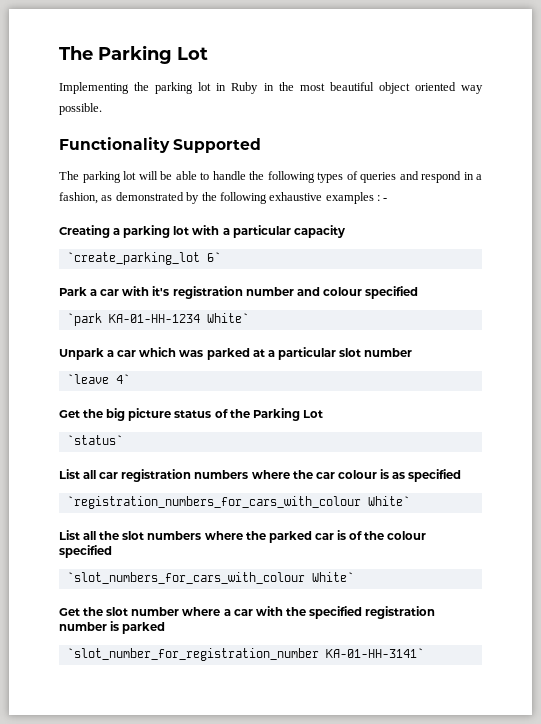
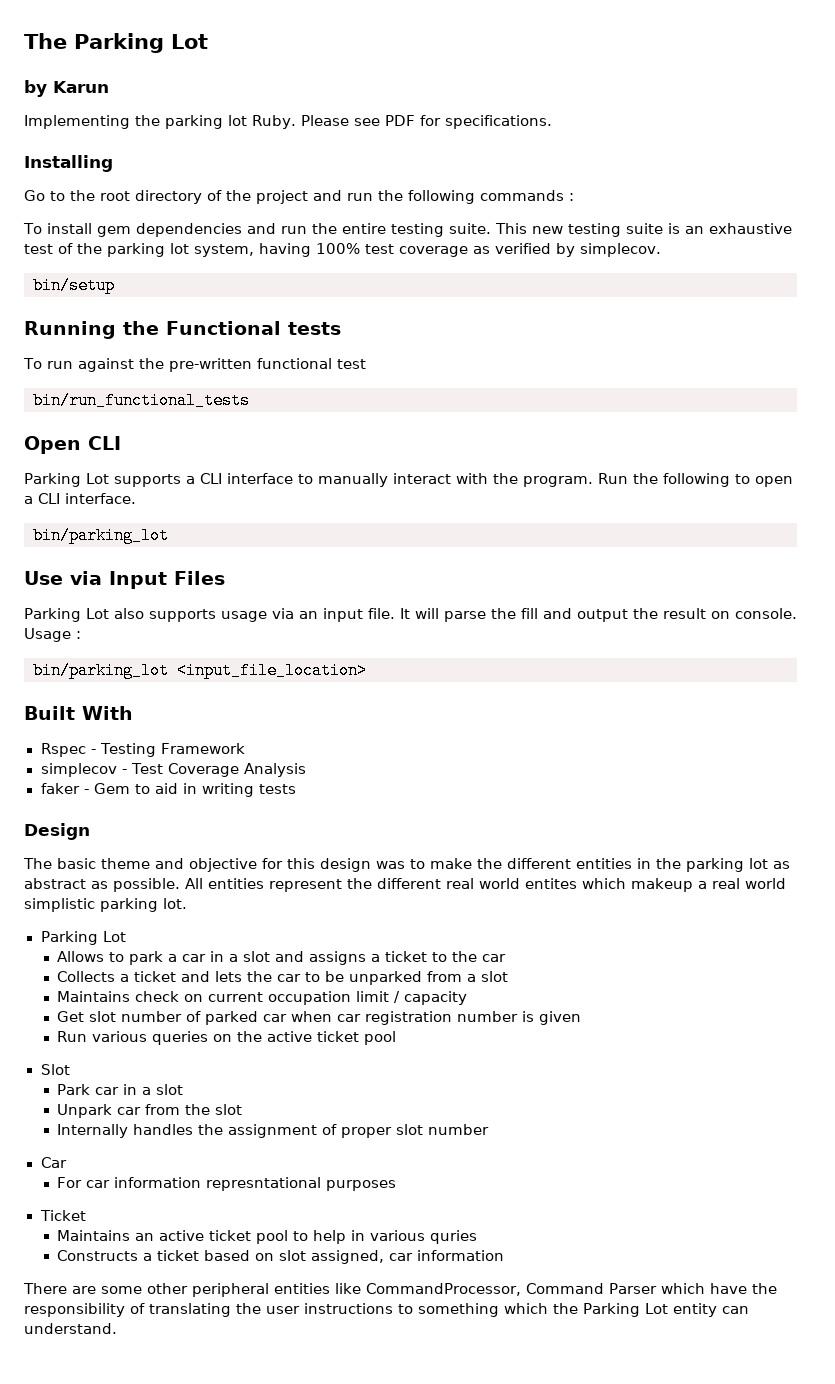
(208, 53) none -> [24,80,109,97] // by Karun
[216,82,483,94] [59,103,102,115] [59,137,262,153] [59,171,482,183] [59,192,388,204] [59,225,345,238] [66,252,221,265] [59,286,418,299] [66,313,249,326] [59,347,413,360] [66,374,130,384] [59,408,323,421] [66,435,123,445] [59,469,462,482] [66,496,410,509] [59,530,427,543] [59,545,112,558] [66,572,354,584] [59,606,436,619] [59,621,166,634] [66,648,424,661] in Ruby in the most beautiful object oriented way possible. // Functionality Supported // The parking lot will be able to handle the following types of queries and respond in a fashion, as demonstrated by the following exhaustive examples : - // Creating a parking lot with a particular capacity // `create_parking_lot 6` // Park a car with it's registration number and colour specified // `park KA-01-HH-1234 White` // Unpark a car which was parked at a particular slot number // `leave 4` // Get the big picture status of the Parking Lot // `status` // List all car registration numbers where the car colour is as specified // `registration_numbers_for_cars_with_colour White` // List all the slot numbers where the parked car is of the colour specified // `slot_numbers_for_cars_with_colour White` // Get the slot number where a car with the specified registration number is parked // `slot_number_for_registration_number KA-01-HH-3141` -> [252,115,552,129] [24,155,113,172] [24,190,574,204] [23,223,792,237] [24,243,661,257] [33,277,115,294] [24,321,341,339] [23,358,366,372] [33,392,250,409] [24,436,121,454] [24,473,793,487] [24,493,136,504] [33,527,169,544] [24,571,225,589] [24,608,797,622] [24,628,81,642] [33,662,367,679] [24,706,133,720] [40,743,246,757] [40,763,307,777] [40,783,296,797] [24,823,90,840] [23,858,790,872] [24,878,786,892] [24,898,187,912] [40,931,126,945] [57,951,507,965] [57,971,509,985] [57,991,468,1005] [57,1011,582,1025] [57,1031,397,1045] [40,1064,70,1075] [57,1084,184,1095] [57,1104,243,1118] [57,1124,490,1138] [40,1157,67,1168] [57,1177,397,1191] [39,1210,86,1221] [57,1230,478,1244] [57,1250,505,1264] [23,1283,777,1297] [24,1303,749,1317] [24,1323,117,1334] Ruby. Please see PDF for specifications. // Installing // Go to the root directory of the project and run the following commands : // To install gem dependencies and run the entire testing suite. This new testing suite is an exhaustive test of the parking lot system, having 100% test coverage as verified by simplecov. // bin/setup // Running the Functional tests // To run against the pre-written functional test // bin/run_functional_tests // Open CLI // Parking Lot supports a CLI interface to manually interact with the program. Run the following to open a CLI interface. // bin/parking_lot // Use via Input Files // Parking Lot also supports usage via an input file. It will parse the fill and output the result on console. Usage : // bin/parking_lot <input_file_location> // Built With // Rspec - Testing Framework // simplecov - Test Coverage Analysis // faker - Gem to aid in writing tests // Design // The basic theme and objective for this design was to make the different entities in the parking lot as abstract as possible. All entities represent the different real world entites which makeup a real world simplistic parking lot. // Parking Lot // Allows to park a car in a slot and assigns a ticket to the car // Collects a ticket and lets the car to be unparked from a slot // Maintains check on current occupation limit / capacity // Get slot number of parked car when car registration number is given // Run various queries on the active ticket pool // Slot // Park car in a slot // Unpark car from the slot // Internally handles the assignment of proper slot number // Car // For car information represntational purposes // Ticket // Maintains an active ticket pool to help in various quries // Constructs a ticket based on slot assigned, car information // There are some other peripheral entities like CommandProcessor, Command Parser which have the responsibility of translating the user instructions to something which the Parking Lot entity can understand.

